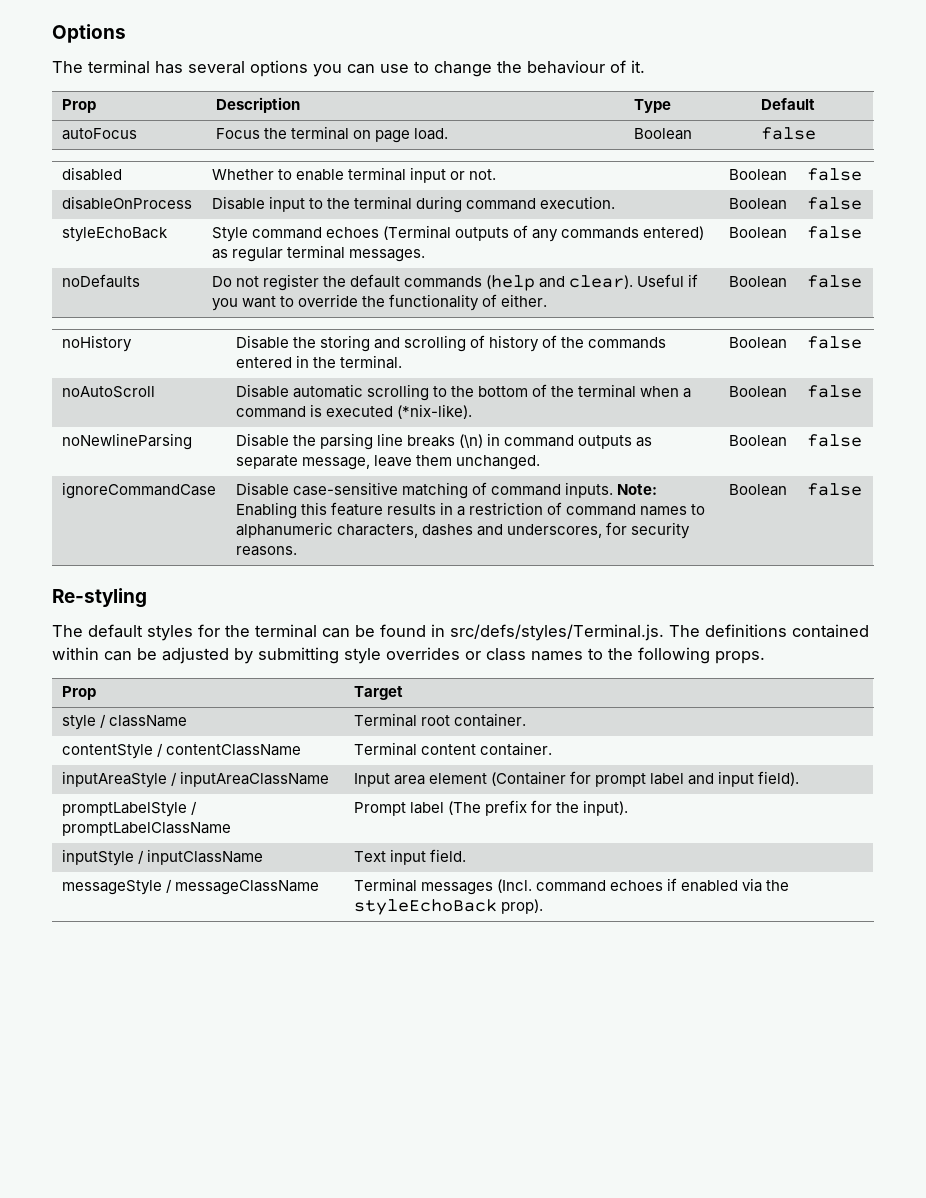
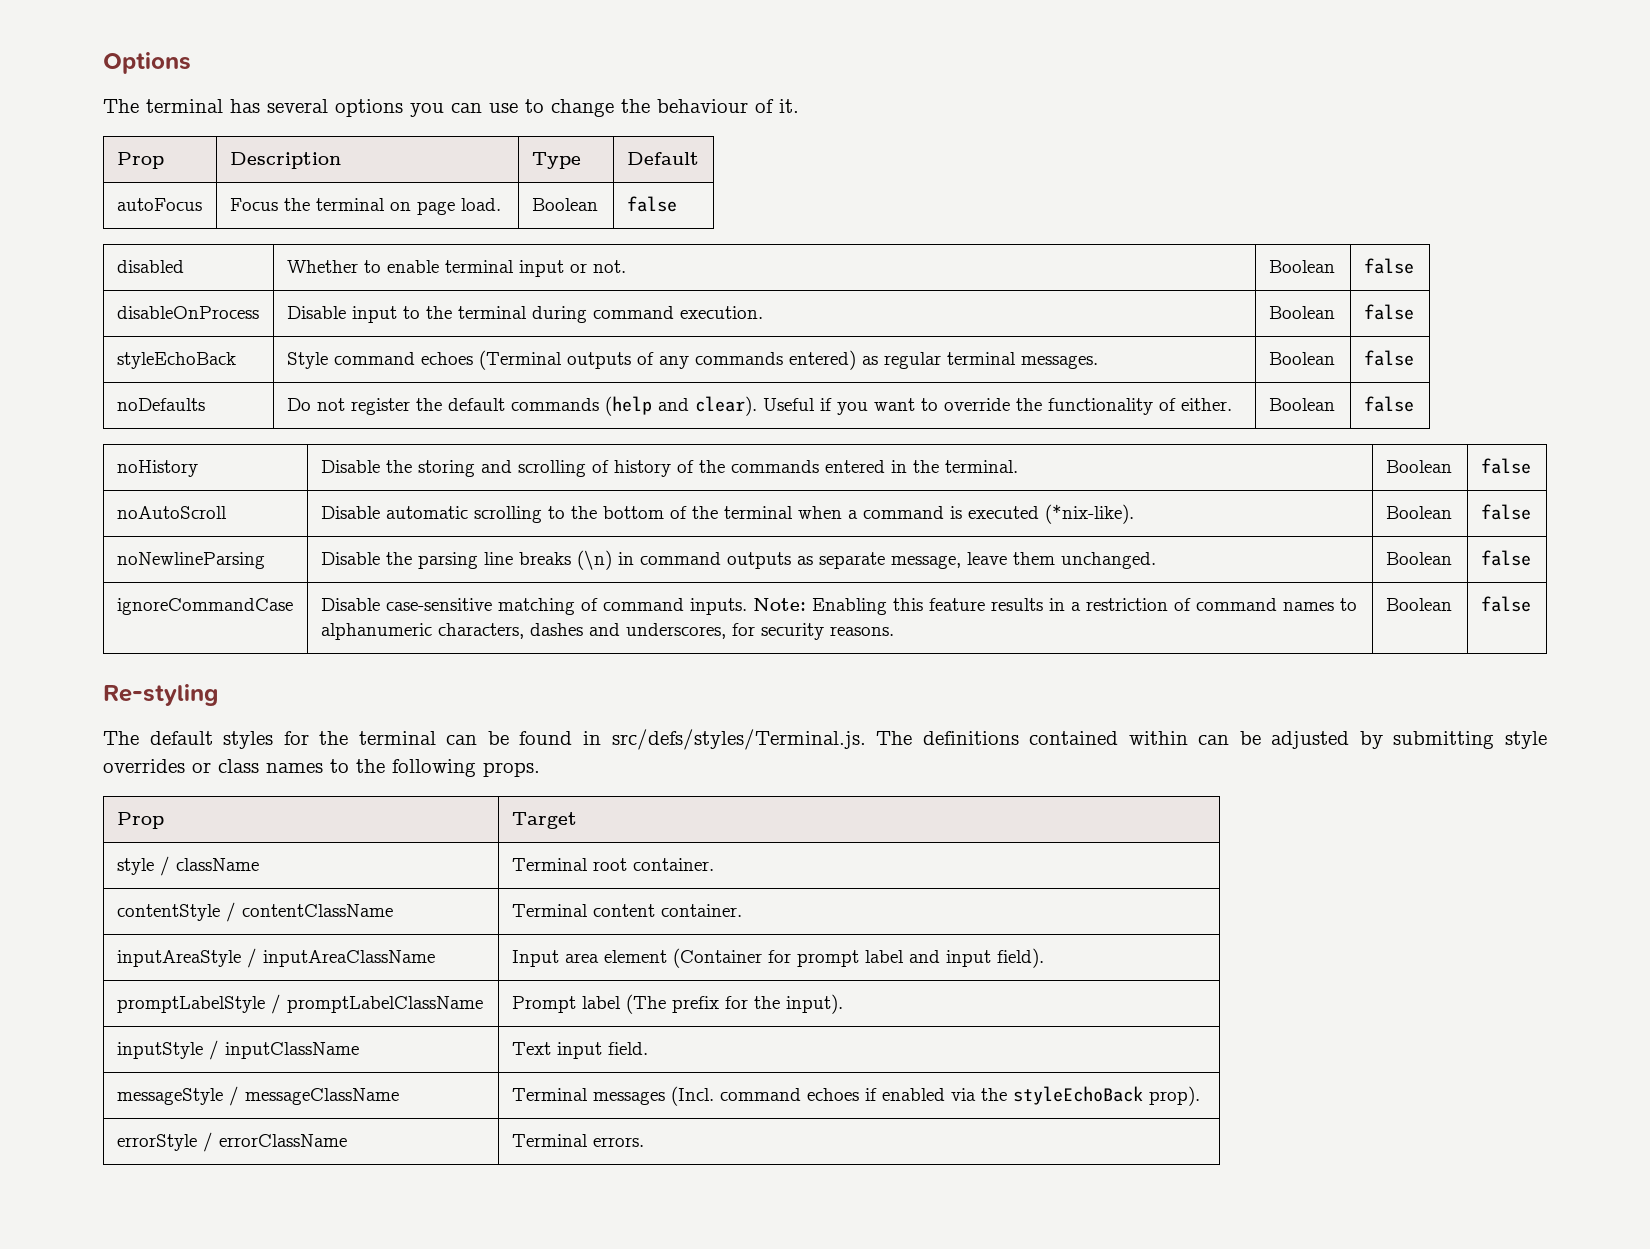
(543, 906) none -> [116,1132,347,1152] [511,1134,644,1147] // errorStyle / errorClassName | Terminal errors.

